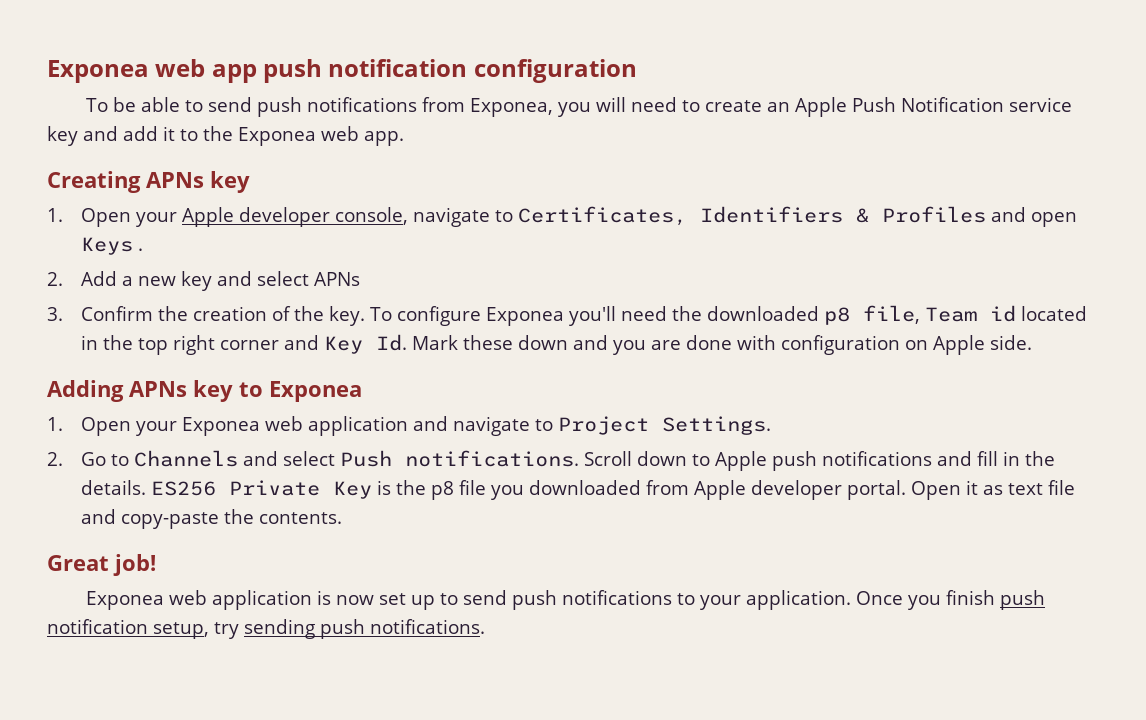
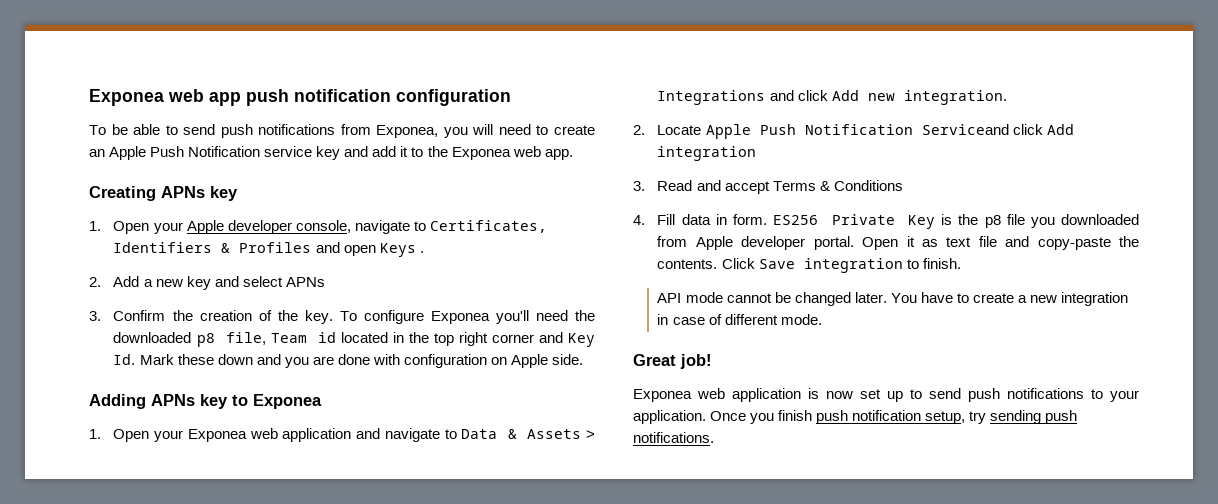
[557,416,771,435] [47,450,1055,471] [80,480,146,495] Project Settings. // 2. Go to Channels and select Push notifications. Scroll down to Apple push notifications and fill in the details. -> [461,429,595,439] [657,90,1007,105] [633,124,1074,139] [657,146,757,161] [633,180,903,194] [633,214,767,225] Data & Assets > Integrations and click Add new integration. // 2. Locate Apple Push Notification Serviceand click Add integration // 3. Read and accept Terms & Conditions // 4. Fill data in form.
(342, 518) none -> [721,258,961,273] [657,292,1129,306] [657,314,822,325] Click Save integration to finish. // API mode cannot be changed later. You have to create a new integration in case of different mode.

